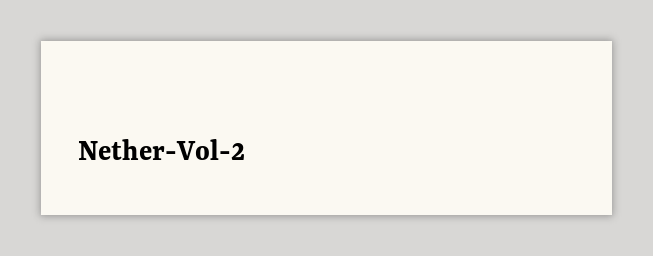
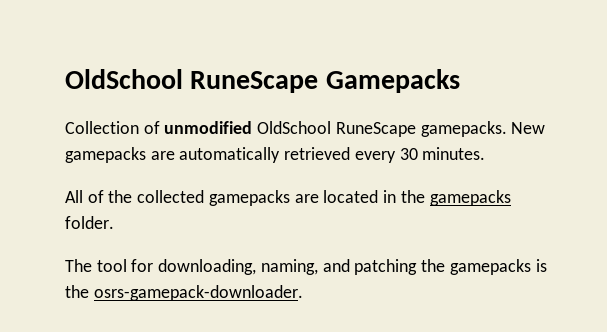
[78,139,245,160] Nether-Vol-2 -> [65,69,460,93] [65,121,546,137] [65,147,486,163] [65,190,511,206] [65,216,114,229] [65,259,547,275] [65,285,303,301] OldSchool RuneScape Gamepacks // Collection of unmodified OldSchool RuneScape gamepacks. New gamepacks are automatically retrieved every 30 minutes. // All of the collected gamepacks are located in the gamepacks folder. // The tool for downloading, naming, and patching the gamepacks is the osrs-gamepack-downloader.

